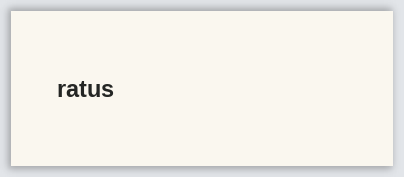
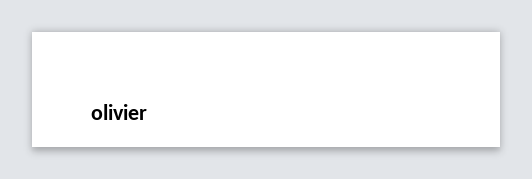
[57,81,114,97] ratus -> [91,104,147,120] olivier

